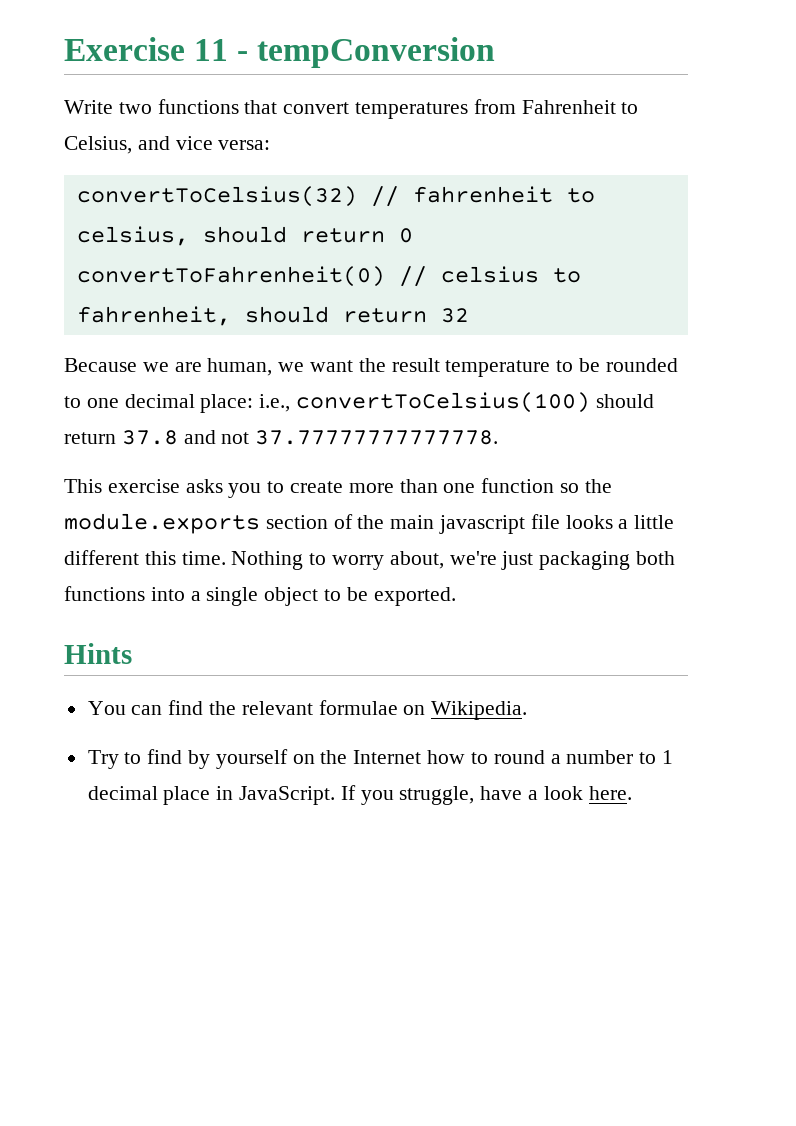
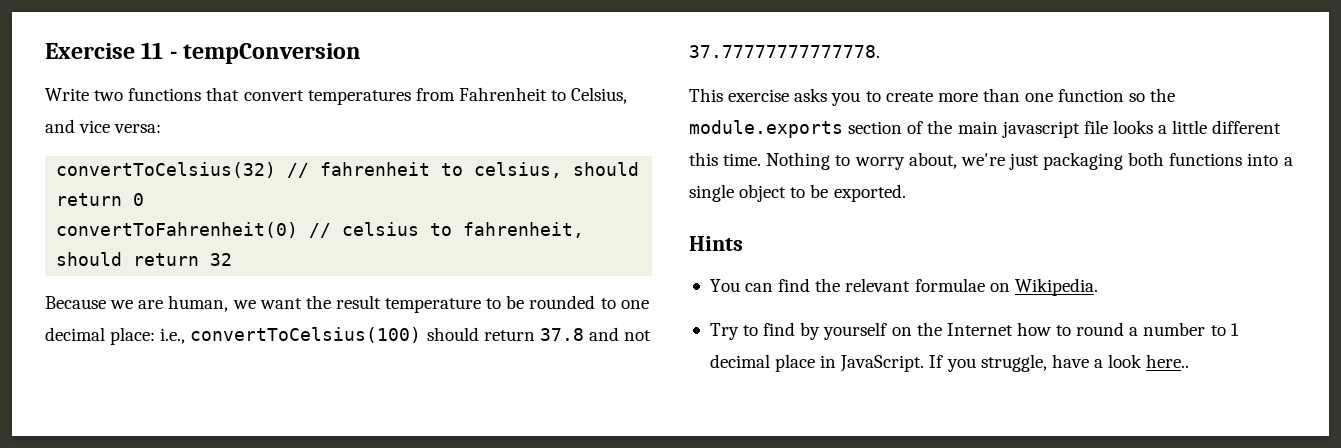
[588,786,632,800] here. -> [1146,354,1190,368] here..

